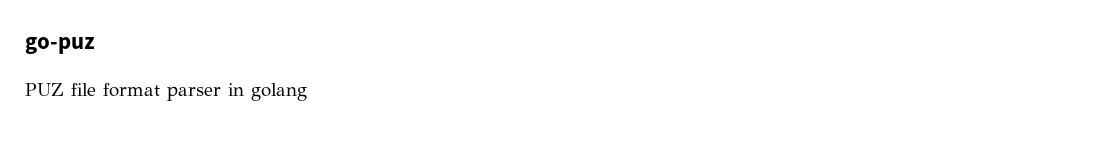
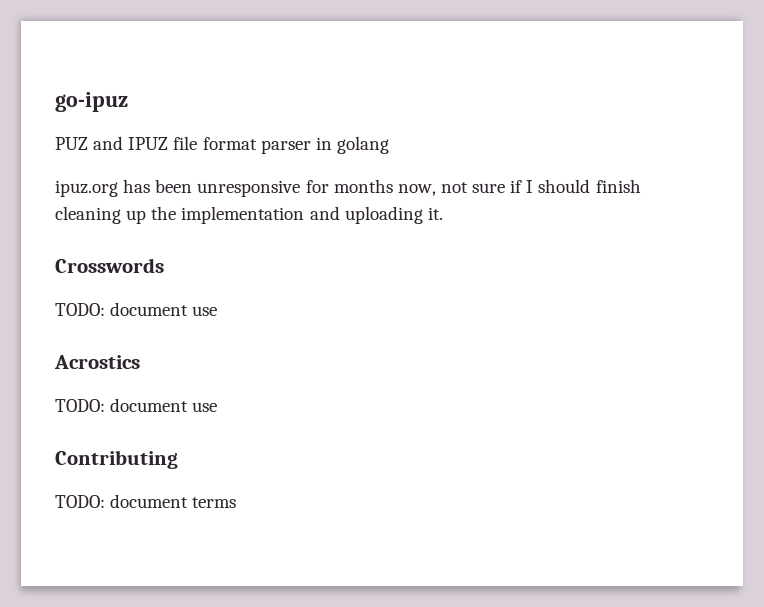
[25,37,95,54] go-puz -> [55,92,128,112] go-ipuz
(64, 89) none -> [93,136,169,150] and IPUZ
(307, 92) none -> [55,179,641,197] [55,206,443,224] [55,258,164,273] [55,302,218,316] [54,355,140,369] [55,398,218,412] [55,450,178,469] [55,494,237,508] // ipuz.org has been unresponsive for months now, not sure if I should finish cleaning up the implementation and uploading it. // Crosswords // TODO: document use // Acrostics // TODO: document use // Contributing // TODO: document terms

